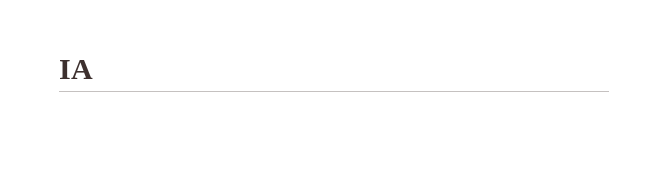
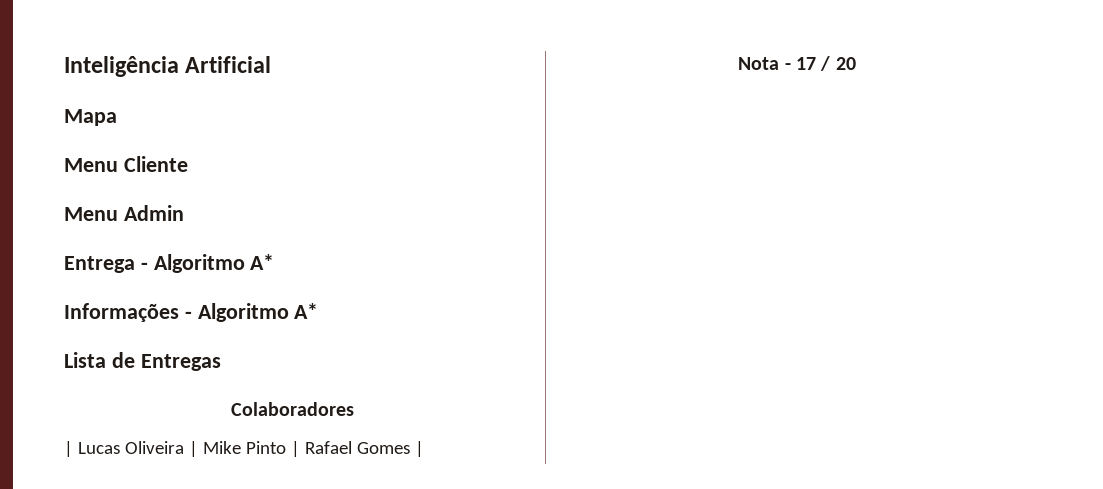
[59,60,93,79] IA -> [64,56,272,77] [64,109,117,126] [64,156,188,172] [64,205,184,221] [64,254,275,273] [64,303,319,322] [64,352,221,371] [230,402,354,416] [64,441,424,457] [738,56,856,71] Inteligência Artificial // Mapa // Menu Cliente // Menu Admin // Entrega - Algoritmo A* // Informações - Algoritmo A* // Lista de Entregas // Colaboradores // | Lucas Oliveira | Mike Pinto | Rafael Gomes | // Nota - 17 / 20

